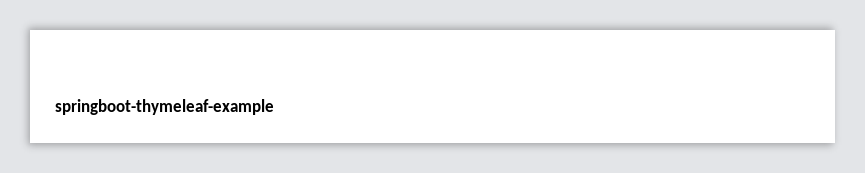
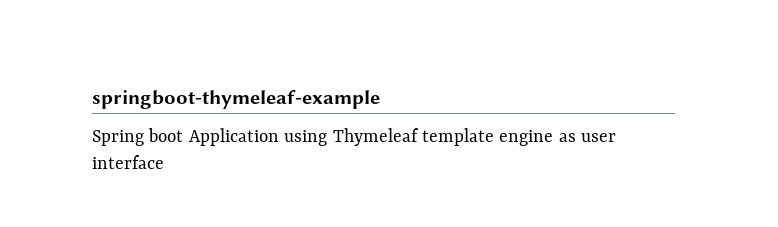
(274, 107) none -> [92,128,617,146] [92,155,164,169] // Spring boot Application using Thymeleaf template engine as user interface

